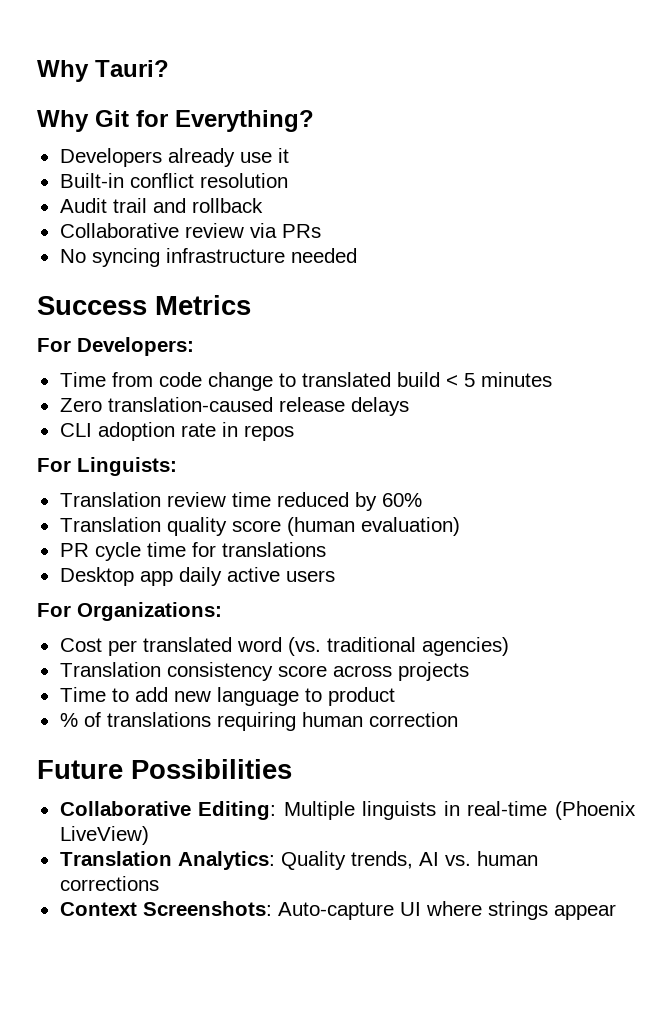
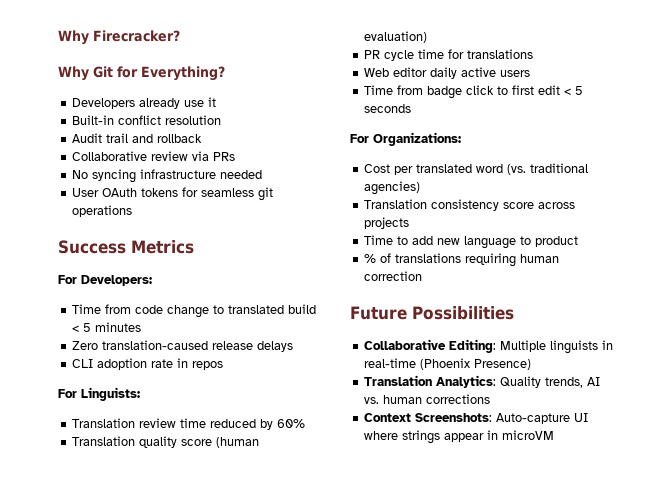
[37,60,169,82] Why Tauri? -> [58,30,180,45] Why Firecracker?
(357, 255) none -> [72,187,274,201] [72,205,133,217] // User OAuth tokens for seamless git operations
[59,567,173,586] Desktop app -> [364,67,428,77] Web editor
(335, 576) none -> [364,85,584,99] [364,104,412,113] // Time from badge click to first edit < 5 seconds
[59,826,149,845] LiveView) -> [474,359,532,370] Presence)
(616, 912) none -> [487,430,555,440] in microVM

